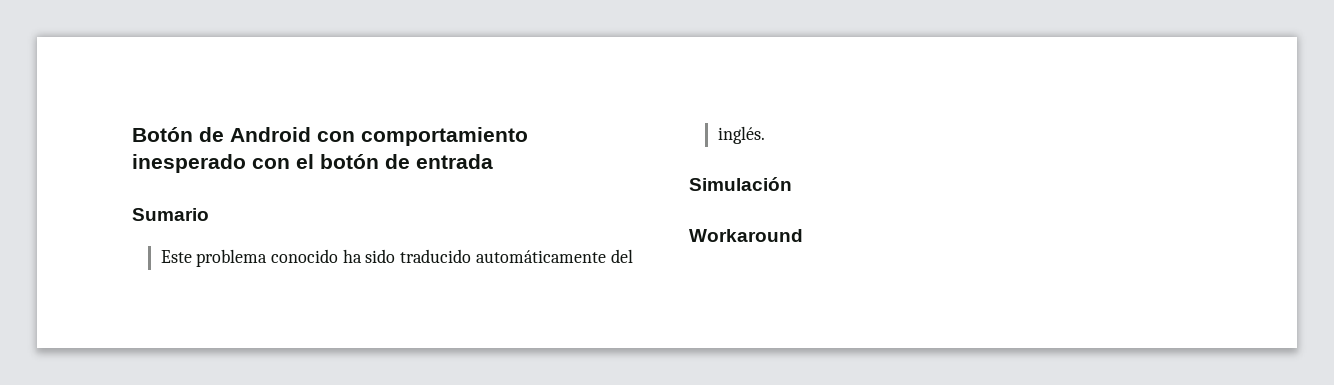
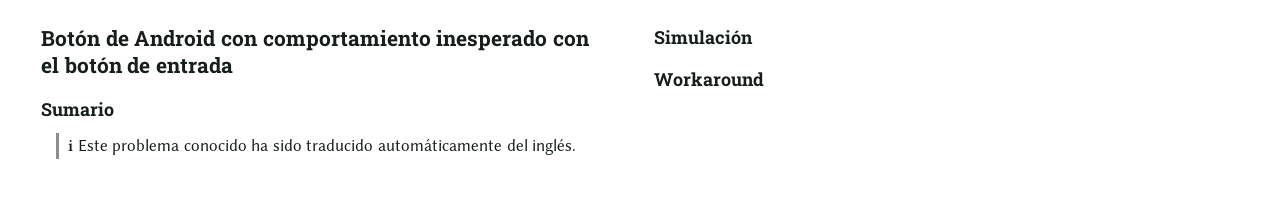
(209, 214) none -> [67,140,73,151] ℹ

